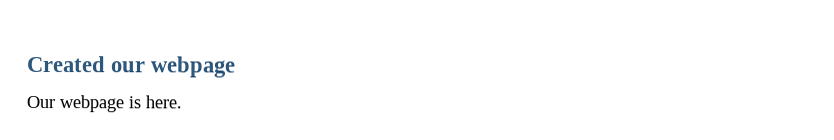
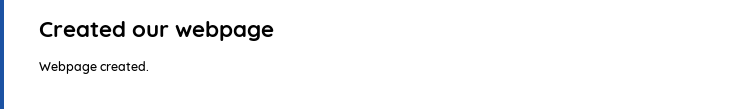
[26,95,182,113] Our webpage is here. -> [39,61,150,74] Webpage created.

